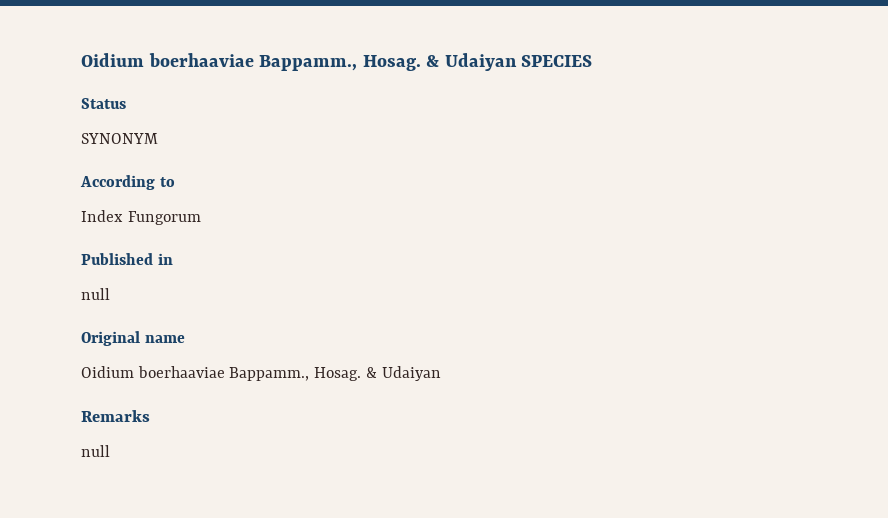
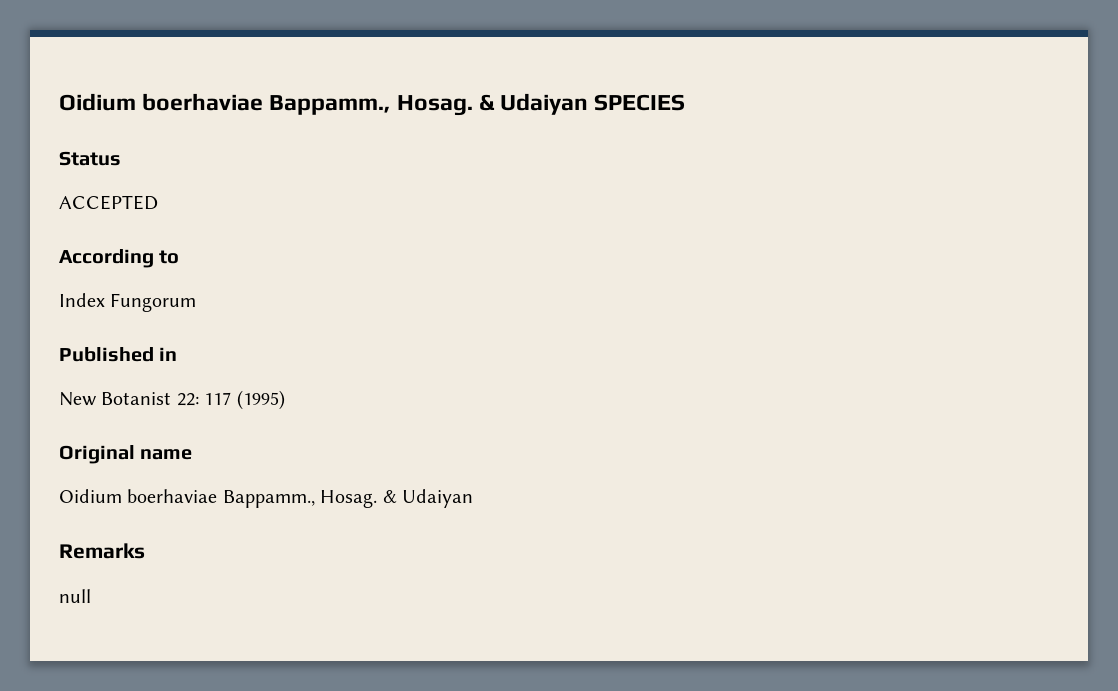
[81,53,254,67] Oidium boerhaaviae -> [59,93,264,111] Oidium boerhaviae
[81,133,158,144] SYNONYM -> [59,195,158,210] ACCEPTED
[81,288,110,300] null -> [59,390,285,410] New Botanist 22: 117 (1995)
[137,366,225,378] boerhaaviae -> [127,489,218,503] boerhaviae

